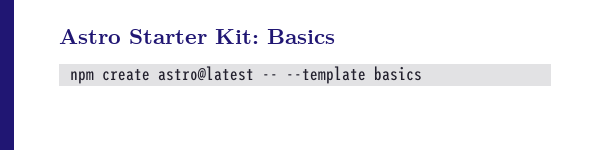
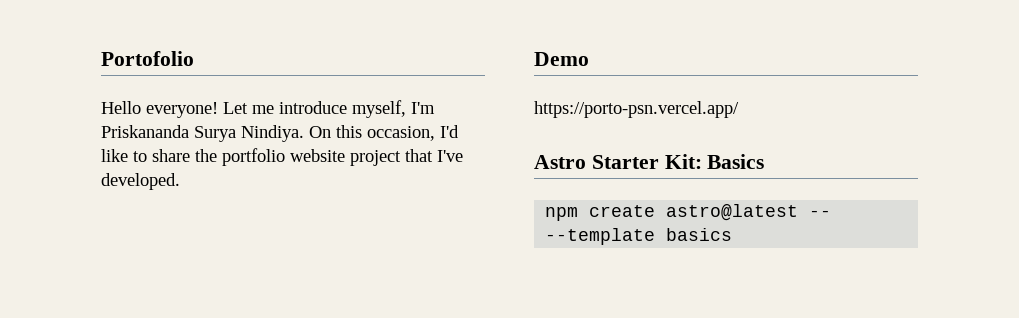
(59, 36) none -> [101,51,194,66] [101,100,435,118] [101,125,459,142] [101,148,463,166] [101,173,180,190] [534,52,589,66] [534,101,739,118] Portofolio // Hello everyone! Let me introduce myself, I'm Priskananda Surya Nindiya. On this occasion, I'd like to share the portfolio website project that I've developed. // Demo // https://porto-psn.vercel.app/ //

